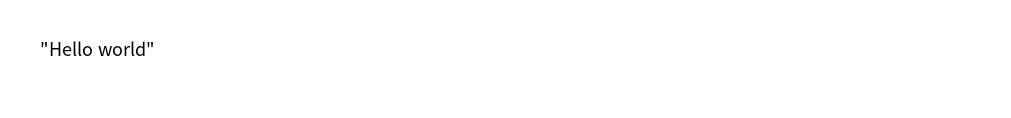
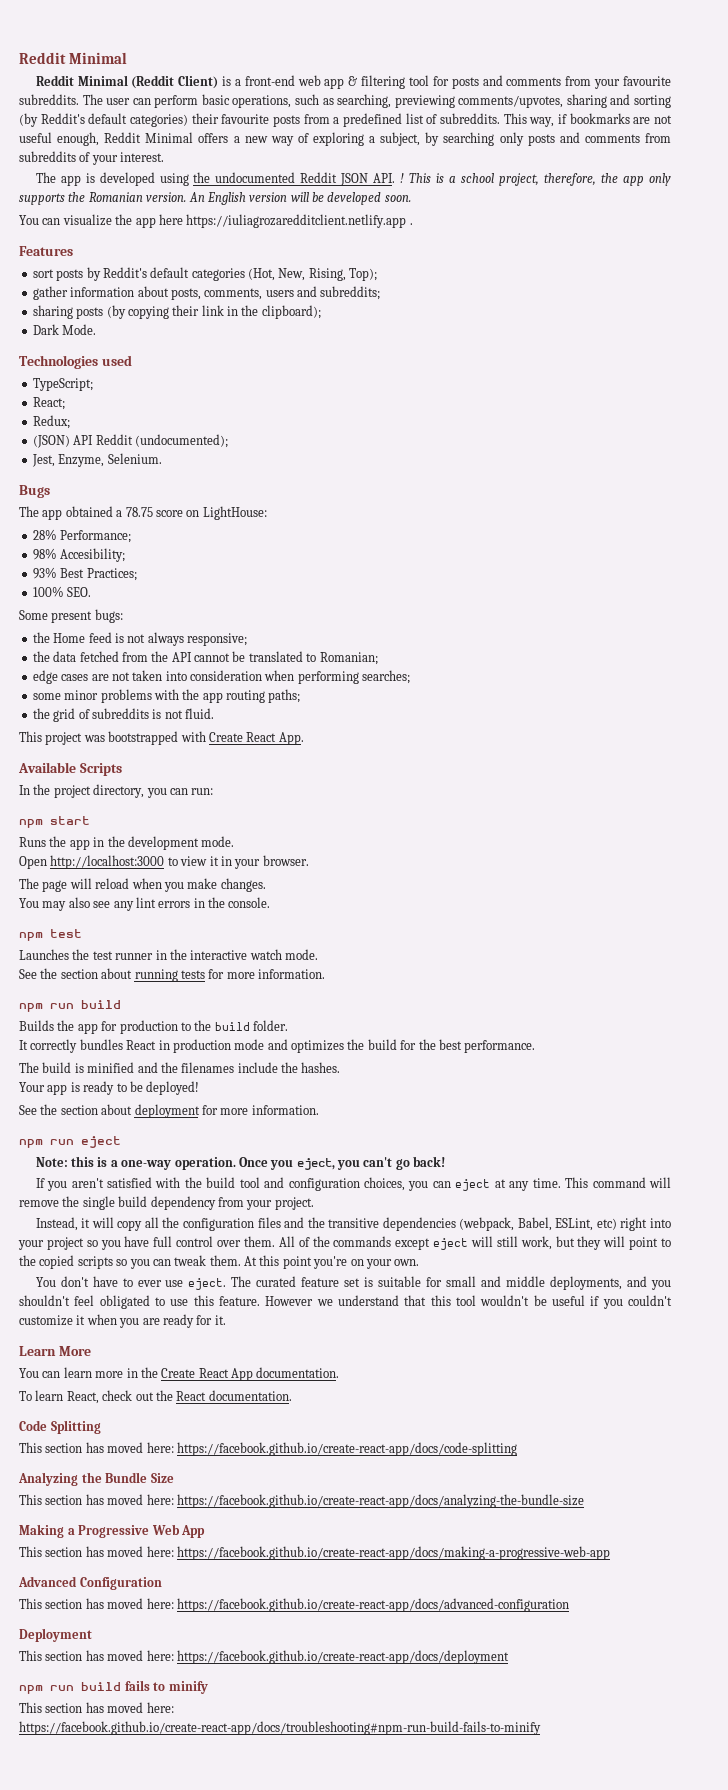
[40,41,155,56] "Hello world" -> [19,52,127,64] [35,75,671,89] [19,94,671,108] [19,113,672,127] [19,132,671,146] [19,151,165,165] [35,172,671,186] [19,192,411,205] [19,214,413,228] [19,246,73,256] [32,267,378,281] [32,286,381,300] [32,305,321,319] [32,324,97,335] [19,355,132,369] [32,378,93,391] [32,397,65,410] [32,415,70,429] [32,434,228,448] [31,453,162,467] [19,485,50,498] [19,506,267,520] [32,529,132,543] [32,548,126,562] [32,567,137,581] [32,586,92,597] [19,609,123,623] [32,632,247,646] [32,651,378,665] [32,670,411,684] [32,689,301,703] [32,708,214,722] [19,731,304,745] [18,762,122,776] [19,784,214,798] [19,816,90,828] [19,836,235,850] [19,855,309,869] [19,878,266,892] [19,897,271,911] [19,929,82,941] [19,949,318,960] [19,968,325,982] [19,1000,121,1012] [19,1020,288,1034] [19,1039,536,1053] [19,1062,341,1073] [19,1081,200,1095] [19,1104,319,1118] [19,1136,121,1148] [35,1156,446,1170] [35,1177,671,1191] [19,1196,314,1210] [35,1217,671,1231] [18,1236,672,1250] [19,1255,420,1269] [35,1276,671,1290] [19,1295,673,1309] [19,1314,226,1328] [19,1346,91,1356] [19,1367,340,1381] [19,1390,292,1404] [19,1420,101,1434] [19,1442,517,1456] [18,1472,174,1486] [19,1494,584,1508] [19,1524,206,1538] [19,1546,610,1560] [18,1576,162,1590] [19,1598,569,1612] [19,1628,92,1642] [19,1650,509,1664] [19,1680,208,1694] [19,1702,174,1713] [19,1721,541,1735] Reddit Minimal // Reddit Minimal (Reddit Client) is a front-end web app & filtering tool for posts and comments from your favourite subreddits. The user can perform basic operations, such as searching, previewing comments/upvotes, sharing and sorting (by Reddit's default categories) their favourite posts from a predefined list of subreddits. This way, if bookmarks are not useful enough, Reddit Minimal offers a new way of exploring a subject, by searching only posts and comments from subreddits of your interest. // The app is developed using the undocumented Reddit JSON API. ! This is a school project, therefore, the app only supports the Romanian version. An English version will be developed soon. // You can visualize the app here https://iuliagrozaredditclient.netlify.app . // Features // sort posts by Reddit's default categories (Hot, New, Rising, Top); // gather information about posts, comments, users and subreddits; // sharing posts (by copying their link in the clipboard); // Dark Mode. // Technologies used // TypeScript; // React; // Redux; // (JSON) API Reddit (undocumented); // Jest, Enzyme, Selenium. // Bugs // The app obtained a 78.75 score on LightHouse: // 28% Performance; // 98% Accesibility; // 93% Best Practices; // 100% SEO. // Some present bugs: // the Home feed is not always responsive; // the data fetched from the API cannot be translated to Romanian; // edge cases are not taken into consideration when performing searches; // some minor problems with the app routing paths; // the grid of subreddits is not fluid. // This project was bootstrapped with Create React App. // Available Scripts // In the project directory, you can run: // npm start // Runs the app in the development mode. // Open http://localhost:3000 to view it in your browser. // The page will reload when you make changes. // You may also see any lint errors in the console. // npm test // Launches the test runner in the interactive watch mode. // See the section about running tests for more information. // npm run build // Builds the app for production to the build folder. // It correctly bundles React in production mode and optimizes the build for the best performance. // The build is minified and the filenames include the hashes. // Your app is ready to be deployed! // See the section about deployment for more information. // npm run eject // Note: this is a one-way operation. Once you eject, you can't go back! // If you aren't satisfied with the build tool and configuration choices, you can eject at any time. This command will remove the single build dependency from your project. // Instead, it will copy all the configuration files and the transitive dependencies (webpack, Babel, ESLint, etc) right into your project so you have full control over them. All of the commands except eject will still work, but they will point to the copied scripts so you can tweak them. At this point you're on your own. // You don't have to ever use eject. The curated feature set is suitable for small and middle deployments, and you shouldn't feel obligated to use this feature. However we understand that this tool wouldn't be useful if you couldn't customize it when you are ready for it. // Learn More // You can learn more in the Create React App documentation. // To learn React, check out the React documentation. // Code Splitting // This section has moved here: https://facebook.github.io/create-react-app/docs/code-splitting // Analyzing the Bundle Size // This section has moved here: https://facebook.github.io/create-react-app/docs/analyzing-the-bundle-size // Making a Progressive Web App // This section has moved here: https://facebook.github.io/create-react-app/docs/making-a-progressive-web-app // Advanced Configuration // This section has moved here: https://facebook.github.io/create-react-app/docs/advanced-configuration // Deployment // This section has moved here: https://facebook.github.io/create-react-app/docs/deployment // npm run build fails to minify // This section has moved here: https://facebook.github.io/create-react-app/docs/troubleshooting#npm-run-build-fails-to-minify

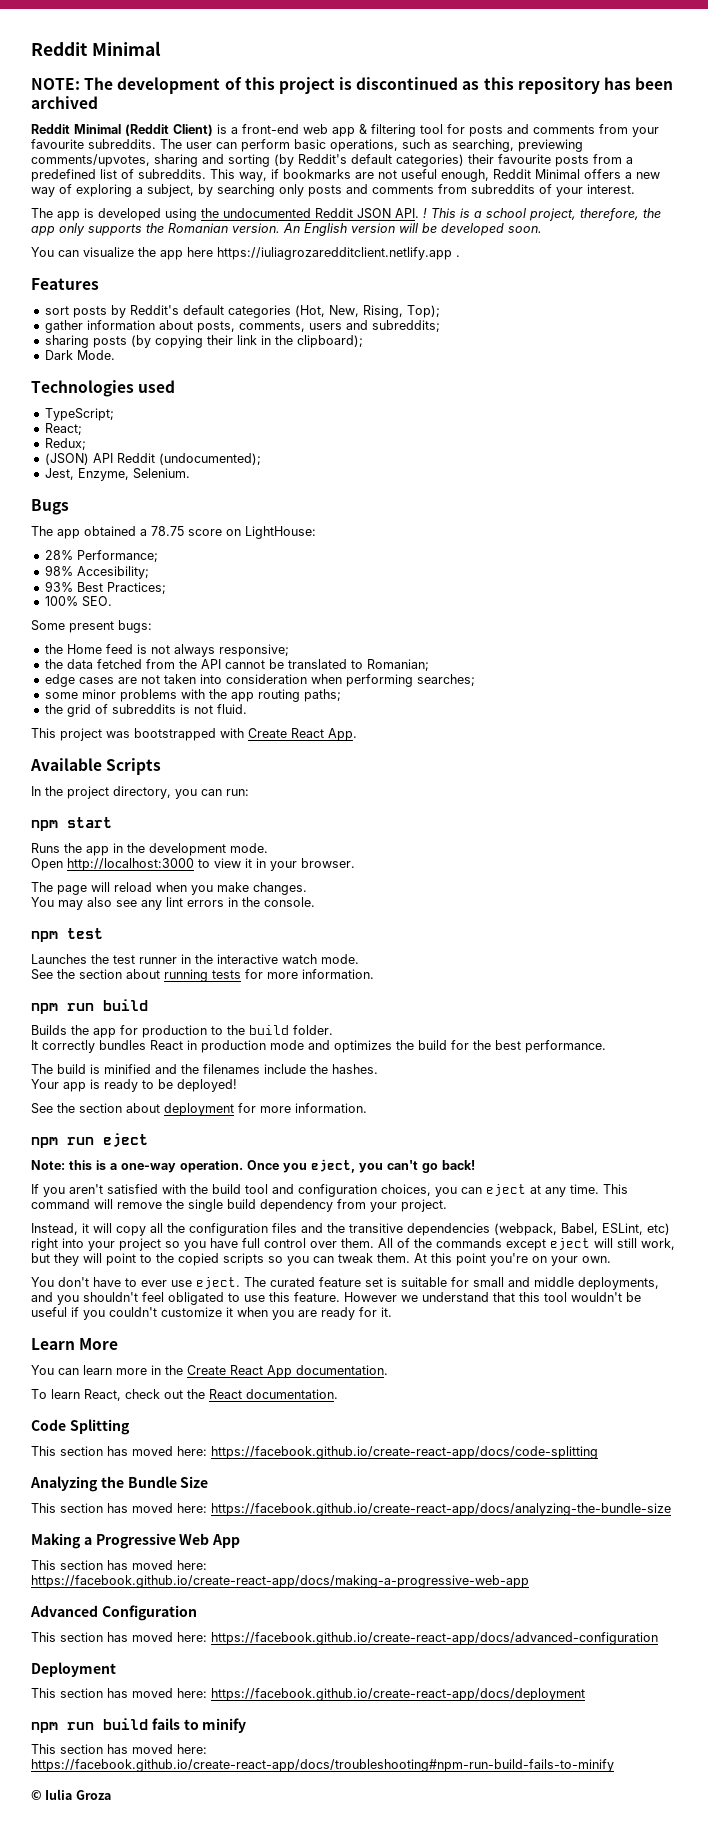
[19,52,127,64] Reddit Minimal -> [31,41,161,56] [31,77,674,94] [31,96,98,109] Reddit Minimal // NOTE: The development of this project is discontinued as this repository has been archived
(541, 1728) none -> [31,1789,111,1800] // © Iulia Groza

